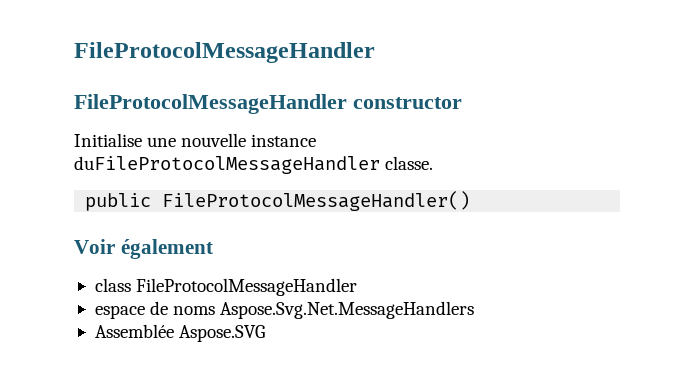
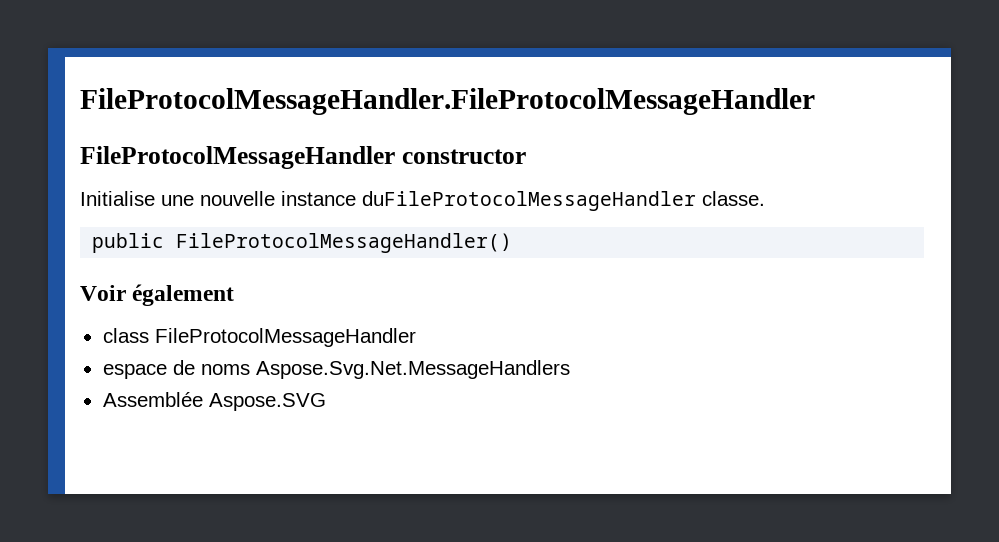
[74,42,375,63] FileProtocolMessageHandler -> [80,88,815,115] FileProtocolMessageHandler.FileProtocolMessageHandler

